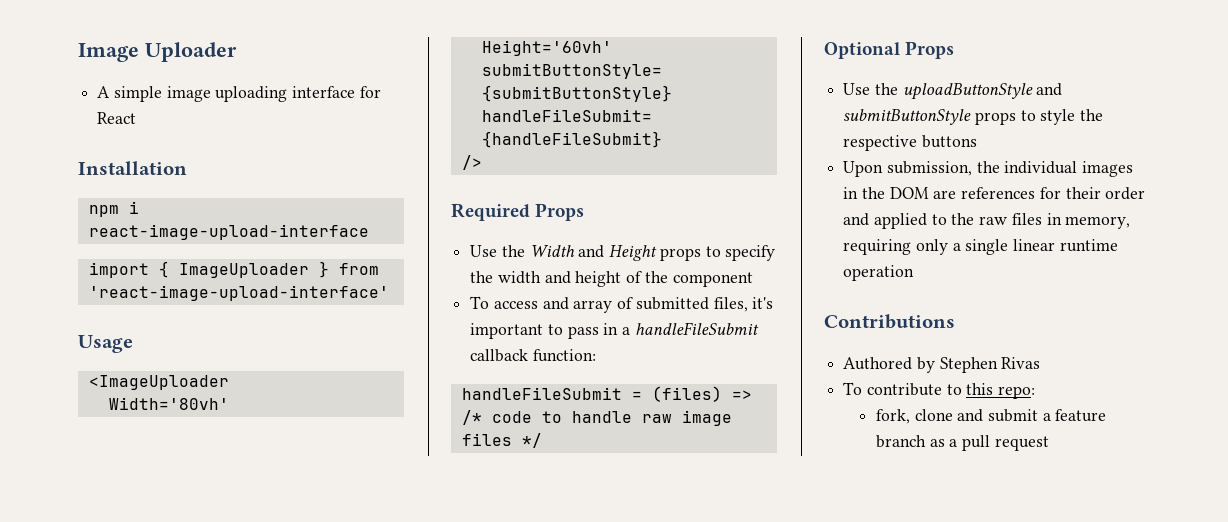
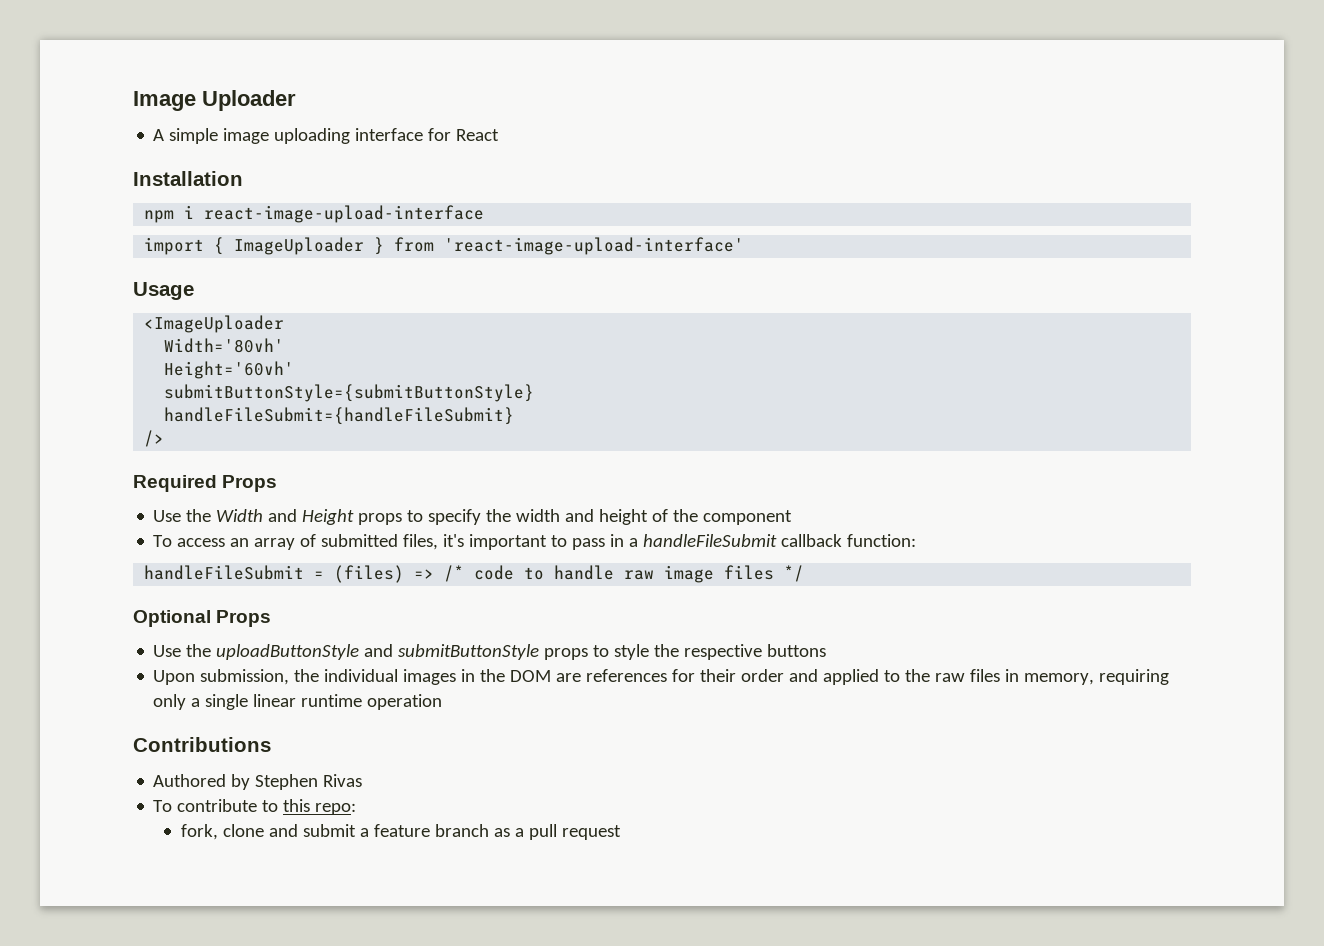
[542,297,569,310] and -> [230,538,250,547] an

